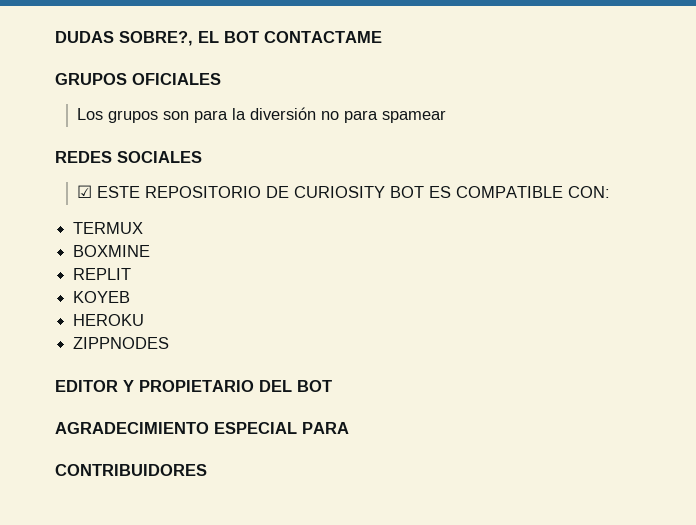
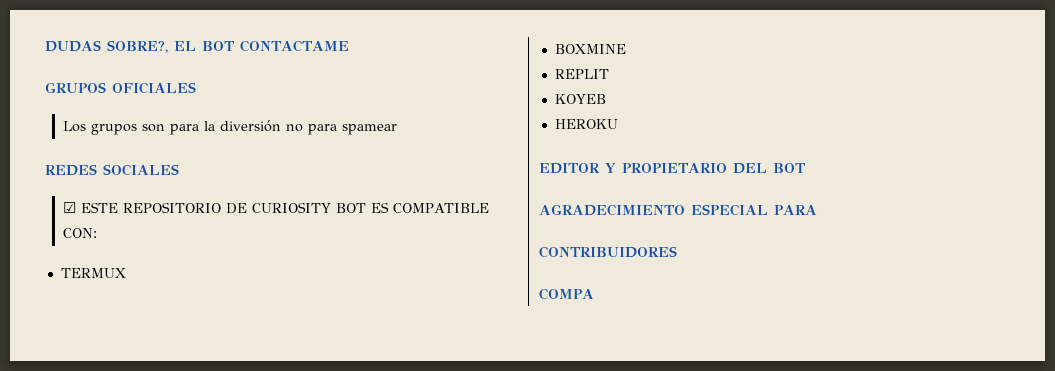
[73,337,170,349] // ZIPPNODES -> (618, 124) none
(207, 470) none -> [539,288,594,300] // COMPA

